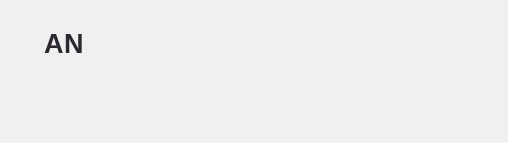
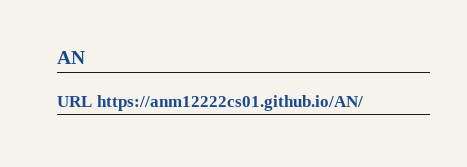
(84, 43) none -> [57,95,363,111] // URL https://anm12222cs01.github.io/AN/

